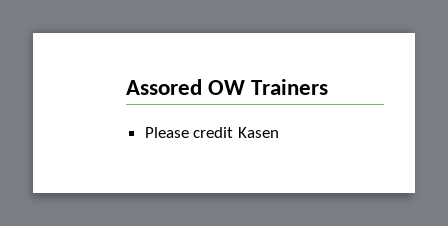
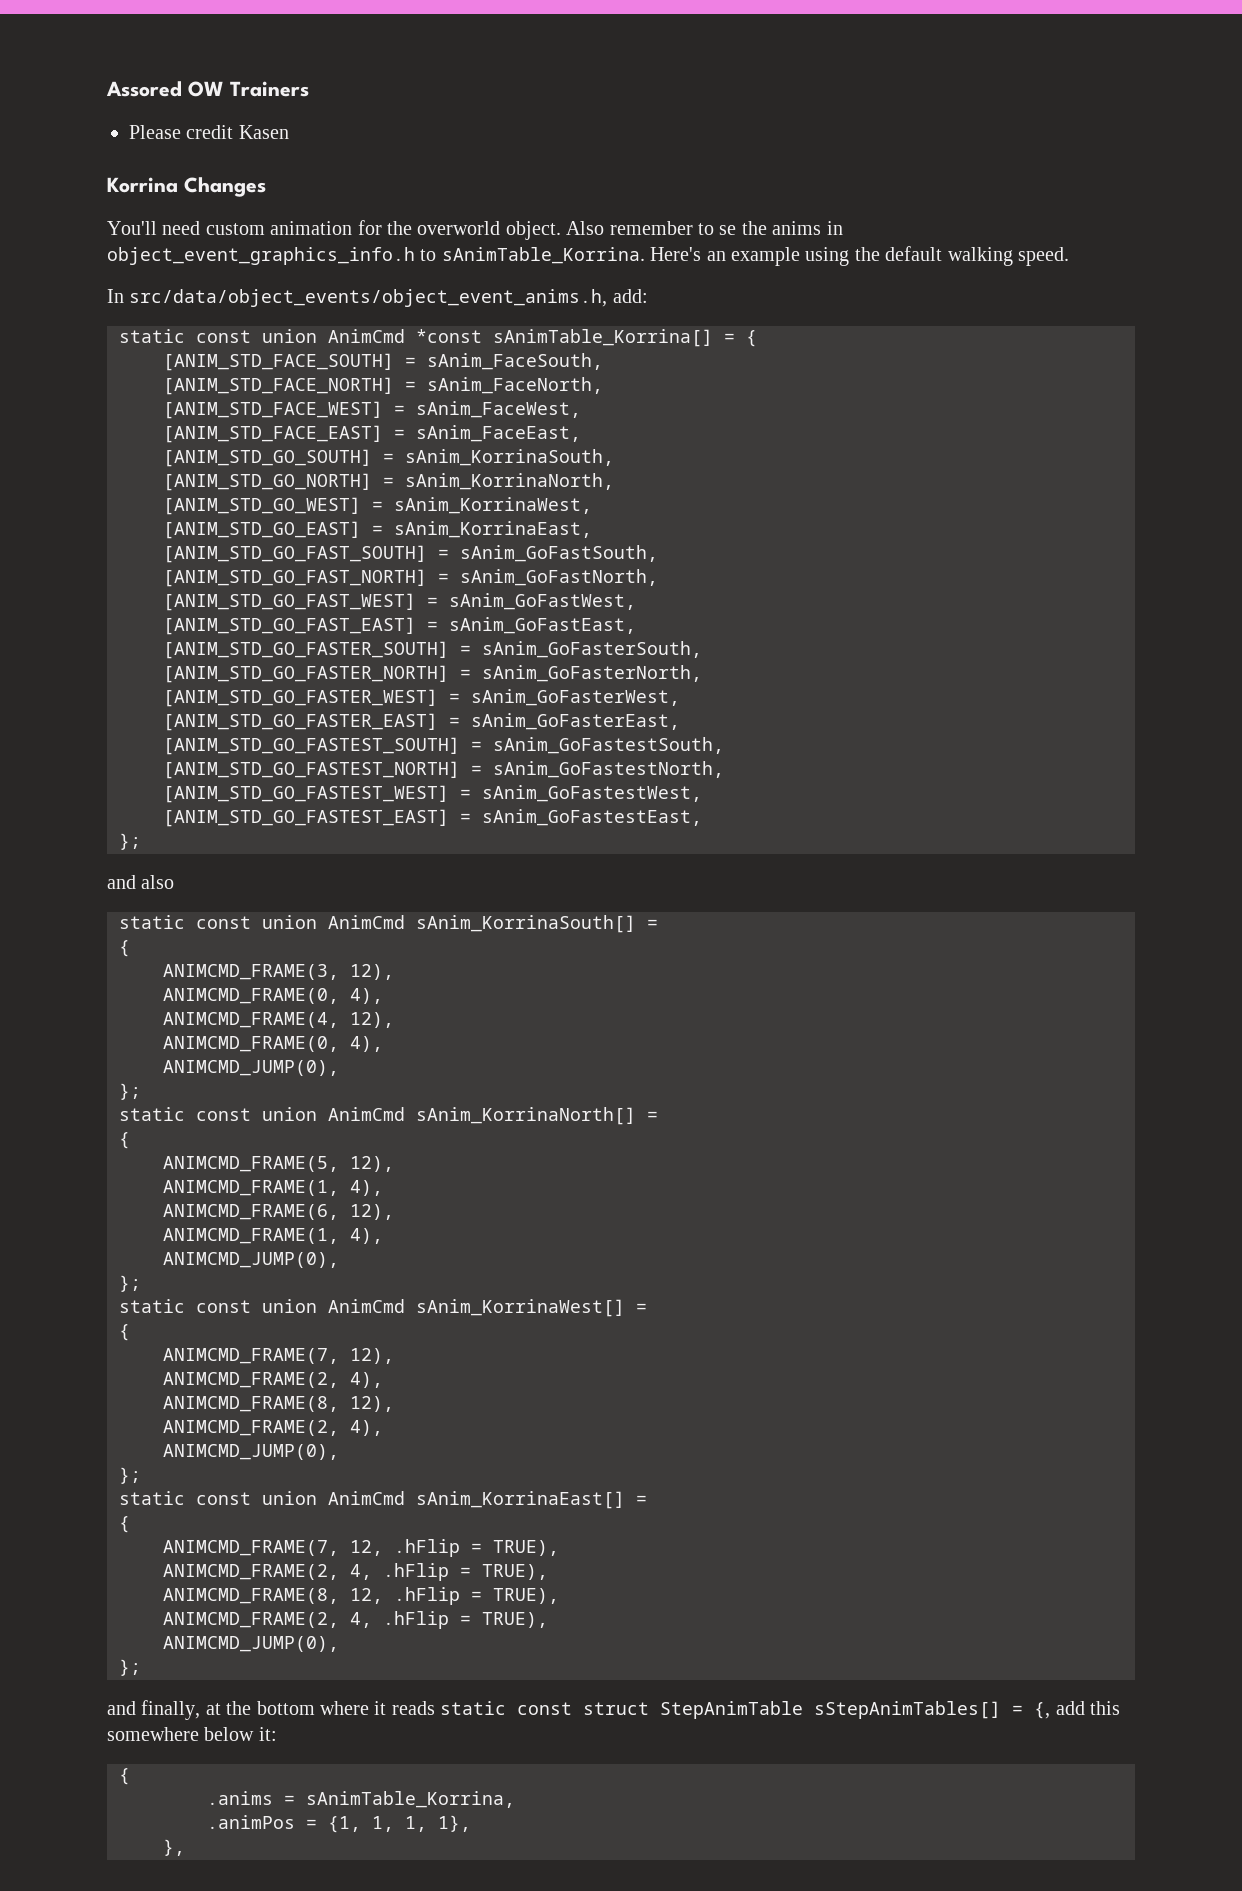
(279, 132) none -> [107,177,266,197] [107,220,843,240] [107,246,1069,266] [107,289,648,307] [119,329,757,347] [163,353,603,371] [163,377,603,395] [163,401,581,419] [163,425,581,443] [163,449,614,467] [163,473,614,491] [163,497,592,515] [163,521,592,539] [163,545,658,563] [163,569,658,587] [163,593,636,611] [163,617,636,635] [163,641,702,659] [163,665,702,683] [163,689,680,707] [163,713,680,731] [163,737,724,755] [163,761,724,779] [163,785,702,803] [163,809,702,827] [119,833,141,850] [107,875,175,889] [119,915,658,933] [119,940,130,957] [163,964,394,980] [163,988,383,1004] [163,1012,394,1028] [163,1036,383,1052] [163,1060,339,1076] [119,1083,141,1100] [119,1107,658,1125] [119,1132,130,1149] [163,1156,394,1172] [163,1180,383,1196] [163,1204,394,1220] [163,1228,383,1244] [163,1252,339,1268] [119,1275,141,1292] [119,1299,647,1317] [119,1324,130,1341] [163,1348,394,1364] [163,1372,383,1388] [163,1396,394,1412] [163,1420,383,1436] [163,1444,339,1460] [119,1467,141,1484] [119,1491,647,1509] [119,1516,130,1533] [163,1539,559,1557] [163,1563,548,1581] [163,1587,559,1605] [163,1611,548,1629] [163,1636,339,1652] [119,1659,141,1676] [107,1700,1120,1720] [107,1727,277,1741] [119,1768,130,1785] [207,1791,515,1808] [207,1815,471,1833] [163,1839,185,1856] // Korrina Changes // You'll need custom animation for the overworld object. Also remember to se the anims in object_event_graphics_info.h to sAnimTable_Korrina. Here's an example using the default walking speed. // In src/data/object_events/object_event_anims.h, add: // static const union AnimCmd *const sAnimTable_Korrina[] = { // [ANIM_STD_FACE_SOUTH] = sAnim_FaceSouth, // [ANIM_STD_FACE_NORTH] = sAnim_FaceNorth, // [ANIM_STD_FACE_WEST] = sAnim_FaceWest, // [ANIM_STD_FACE_EAST] = sAnim_FaceEast, // [ANIM_STD_GO_SOUTH] = sAnim_KorrinaSouth, // [ANIM_STD_GO_NORTH] = sAnim_KorrinaNorth, // [ANIM_STD_GO_WEST] = sAnim_KorrinaWest, // [ANIM_STD_GO_EAST] = sAnim_KorrinaEast, // [ANIM_STD_GO_FAST_SOUTH] = sAnim_GoFastSouth, // [ANIM_STD_GO_FAST_NORTH] = sAnim_GoFastNorth, // [ANIM_STD_GO_FAST_WEST] = sAnim_GoFastWest, // [ANIM_STD_GO_FAST_EAST] = sAnim_GoFastEast, // [ANIM_STD_GO_FASTER_SOUTH] = sAnim_GoFasterSouth, // [ANIM_STD_GO_FASTER_NORTH] = sAnim_GoFasterNorth, // [ANIM_STD_GO_FASTER_WEST] = sAnim_GoFasterWest, // [ANIM_STD_GO_FASTER_EAST] = sAnim_GoFasterEast, // [ANIM_STD_GO_FASTEST_SOUTH] = sAnim_GoFastestSouth, // [ANIM_STD_GO_FASTEST_NORTH] = sAnim_GoFastestNorth, // [ANIM_STD_GO_FASTEST_WEST] = sAnim_GoFastestWest, // [ANIM_STD_GO_FASTEST_EAST] = sAnim_GoFastestEast, // }; // and also // static const union AnimCmd sAnim_KorrinaSouth[] = // { // ANIMCMD_FRAME(3, 12), // ANIMCMD_FRAME(0, 4), // ANIMCMD_FRAME(4, 12), // ANIMCMD_FRAME(0, 4), // ANIMCMD_JUMP(0), // }; // static const union AnimCmd sAnim_KorrinaNorth[] = // { // ANIMCMD_FRAME(5, 12), // ANIMCMD_FRAME(1, 4), // ANIMCMD_FRAME(6, 12), // ANIMCMD_FRAME(1, 4), // ANIMCMD_JUMP(0), // }; // static const union AnimCmd sAnim_KorrinaWest[] = // { // ANIMCMD_FRAME(7, 12), // ANIMCMD_FRAME(2, 4), // ANIMCMD_FRAME(8, 12), // ANIMCMD_FRAME(2, 4), // ANIMCMD_JUMP(0), // }; // static const union AnimCmd sAnim_KorrinaEast[] = // { // ANIMCMD_FRAME(7, 12, .hFlip = TRUE), // ANIMCMD_FRAME(2, 4, .hFlip = TRUE), // ANIMCMD_FRAME(8, 12, .hFlip = TRUE), // ANIMCMD_FRAME(2, 4, .hFlip = TRUE), // ANIMCMD_JUMP(0), // }; // and finally, at the bottom where it reads static const struct StepAnimTable sStepAnimTables[] = {, add this somewhere below it: // { // .anims = sAnimTable_Korrina, // .animPos = {1, 1, 1, 1}, // },

